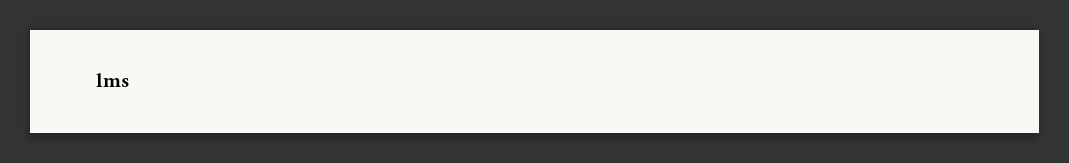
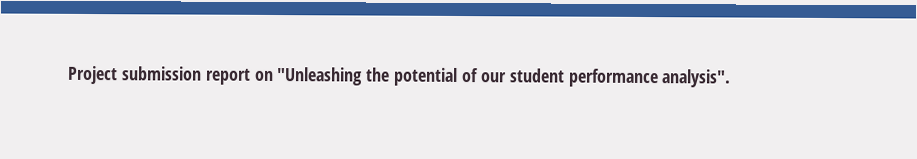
[96,73,130,87] lms -> [67,65,732,88] Project submission report on "Unleashing the potential of our student performance analysis".

